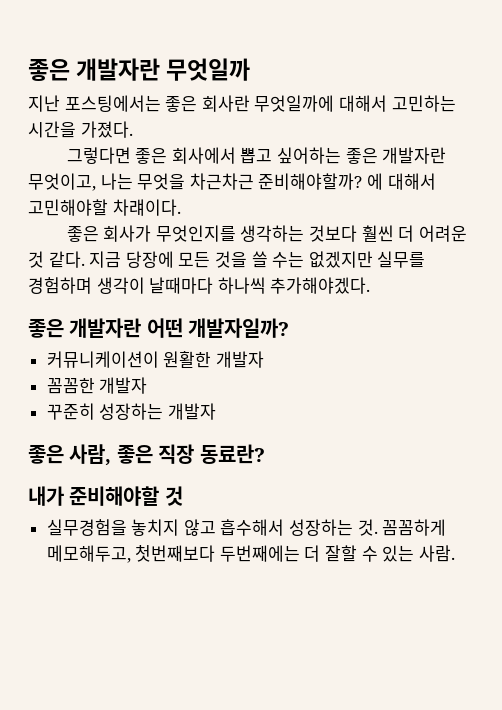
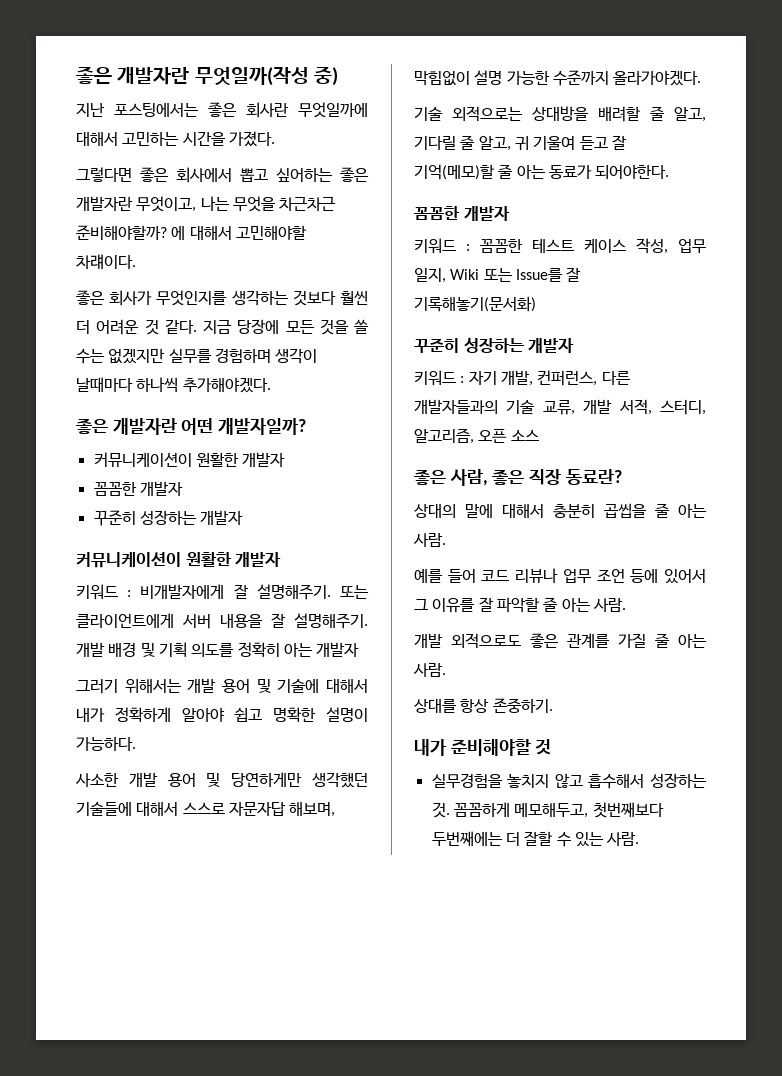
[28,58,251,81] 좋은 개발자란 무엇일까 -> [76,66,338,86] 좋은 개발자란 무엇일까(작성 중)
(216, 411) none -> [76,552,282,568] [76,584,370,600] [76,613,368,629] [76,642,360,657] [76,678,368,694] [76,707,368,722] [76,736,136,751] [75,772,368,788] [76,801,336,817] [414,70,702,86] [414,106,706,122] [414,135,627,151] [414,164,670,180] [414,206,510,221] [414,238,706,254] [414,267,582,283] [414,296,536,312] [414,337,575,353] [414,370,631,386] [414,399,706,415] [414,428,539,444] // 커뮤니케이션이 원활한 개발자 // 키워드 : 비개발자에게 잘 설명해주기. 또는 클라이언트에게 서버 내용을 잘 설명해주기. 개발 배경 및 기획 의도를 정확히 아는 개발자 // 그러기 위해서는 개발 용어 및 기술에 대해서 내가 정확하게 알아야 쉽고 명확한 설명이 가능하다. // 사소한 개발 용어 및 당연하게만 생각했던 기술들에 대해서 스스로 자문자답 해보며, 막힘없이 설명 가능한 수준까지 올라가야겠다. // 기술 외적으로는 상대방을 배려할 줄 알고, 기다릴 줄 알고, 귀 기울여 듣고 잘 기억(메모)할 줄 아는 동료가 되어야한다. // 꼼꼼한 개발자 // 키워드 : 꼼꼼한 테스트 케이스 작성, 업무 일지, Wiki 또는 Issue를 잘 기록해놓기(문서화) // 꾸준히 성장하는 개발자 // 키워드 : 자기 개발, 컨퍼런스, 다른 개발자들과의 기술 교류, 개발 서적, 스터디, 알고리즘, 오픈 소스
(265, 454) none -> [414,503,707,518] [413,533,446,547] [414,568,706,584] [414,597,626,613] [414,633,707,649] [413,663,446,677] [414,698,553,713] // 상대의 말에 대해서 충분히 곱씹을 줄 아는 사람. // 예를 들어 코드 리뷰나 업무 조언 등에 있어서 그 이유를 잘 파악할 줄 아는 사람. // 개발 외적으로도 좋은 관계를 가질 줄 아는 사람. // 상대를 항상 존중하기.

